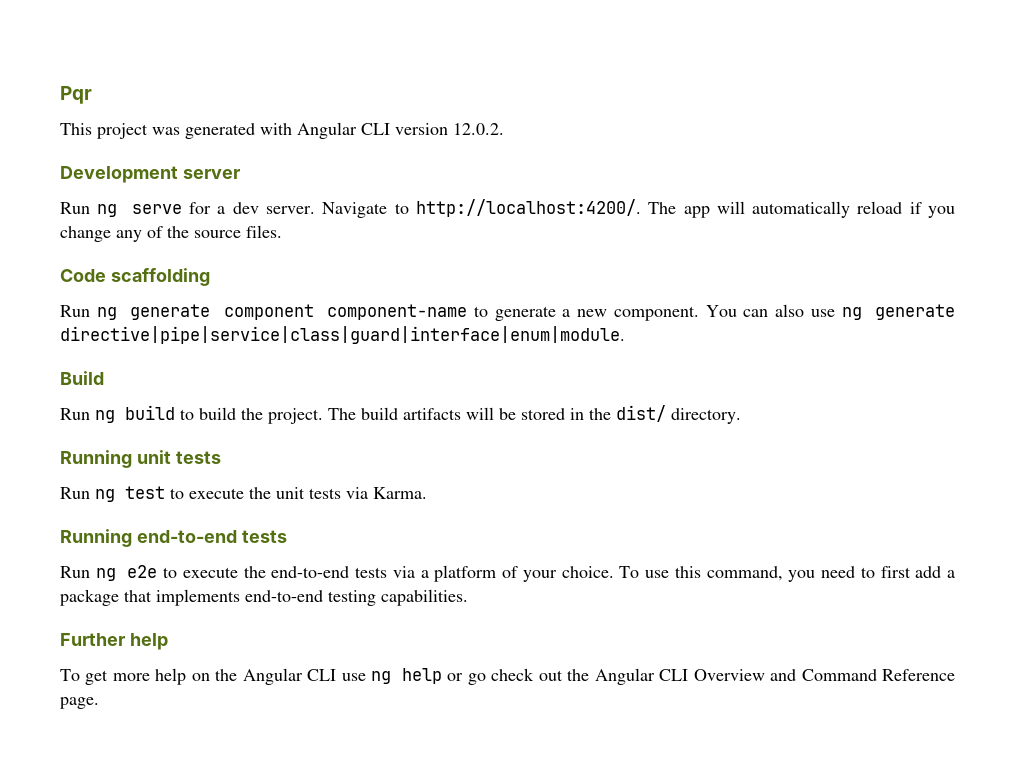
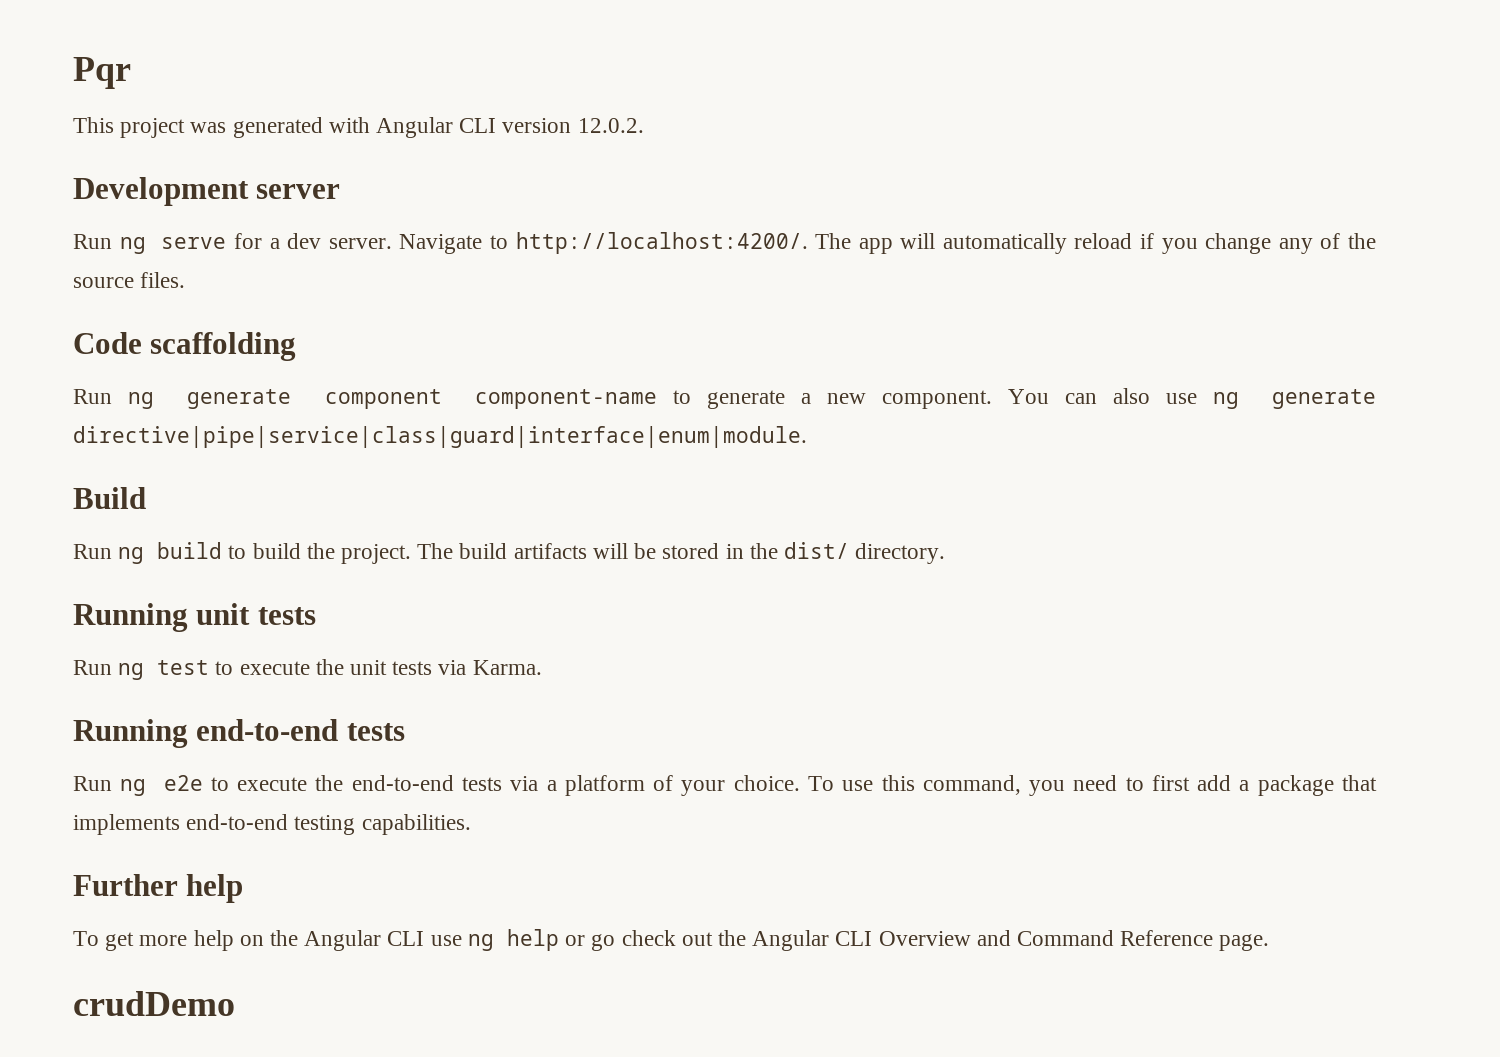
(99, 703) none -> [73,991,235,1016] // crudDemo

